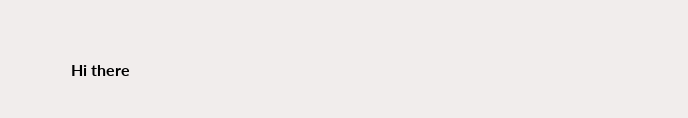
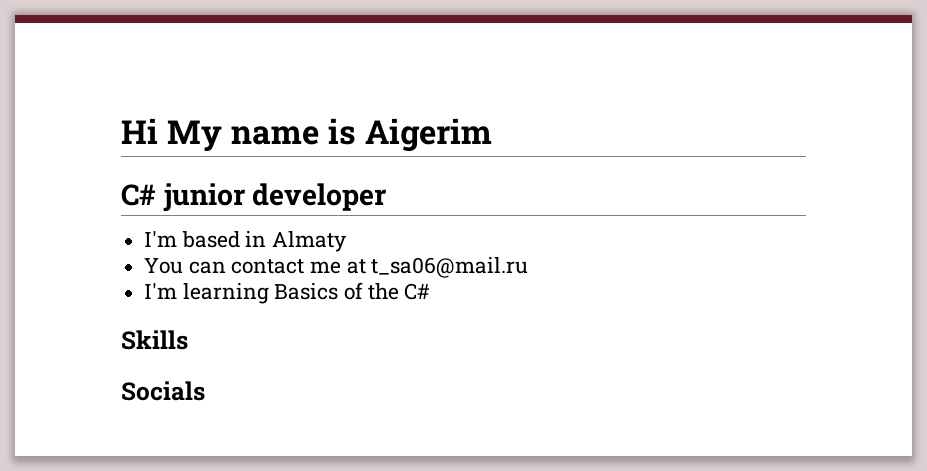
[91,65,131,76] there -> [166,118,492,152] [121,183,387,212] [144,231,348,252] [144,257,529,278] [144,282,431,304] [121,330,188,350] [121,381,205,401] My name is Aigerim // C# junior developer // I'm based in Almaty // You can contact me at t_sa06@mail.ru // I'm learning Basics of the C# // Skills // Socials

